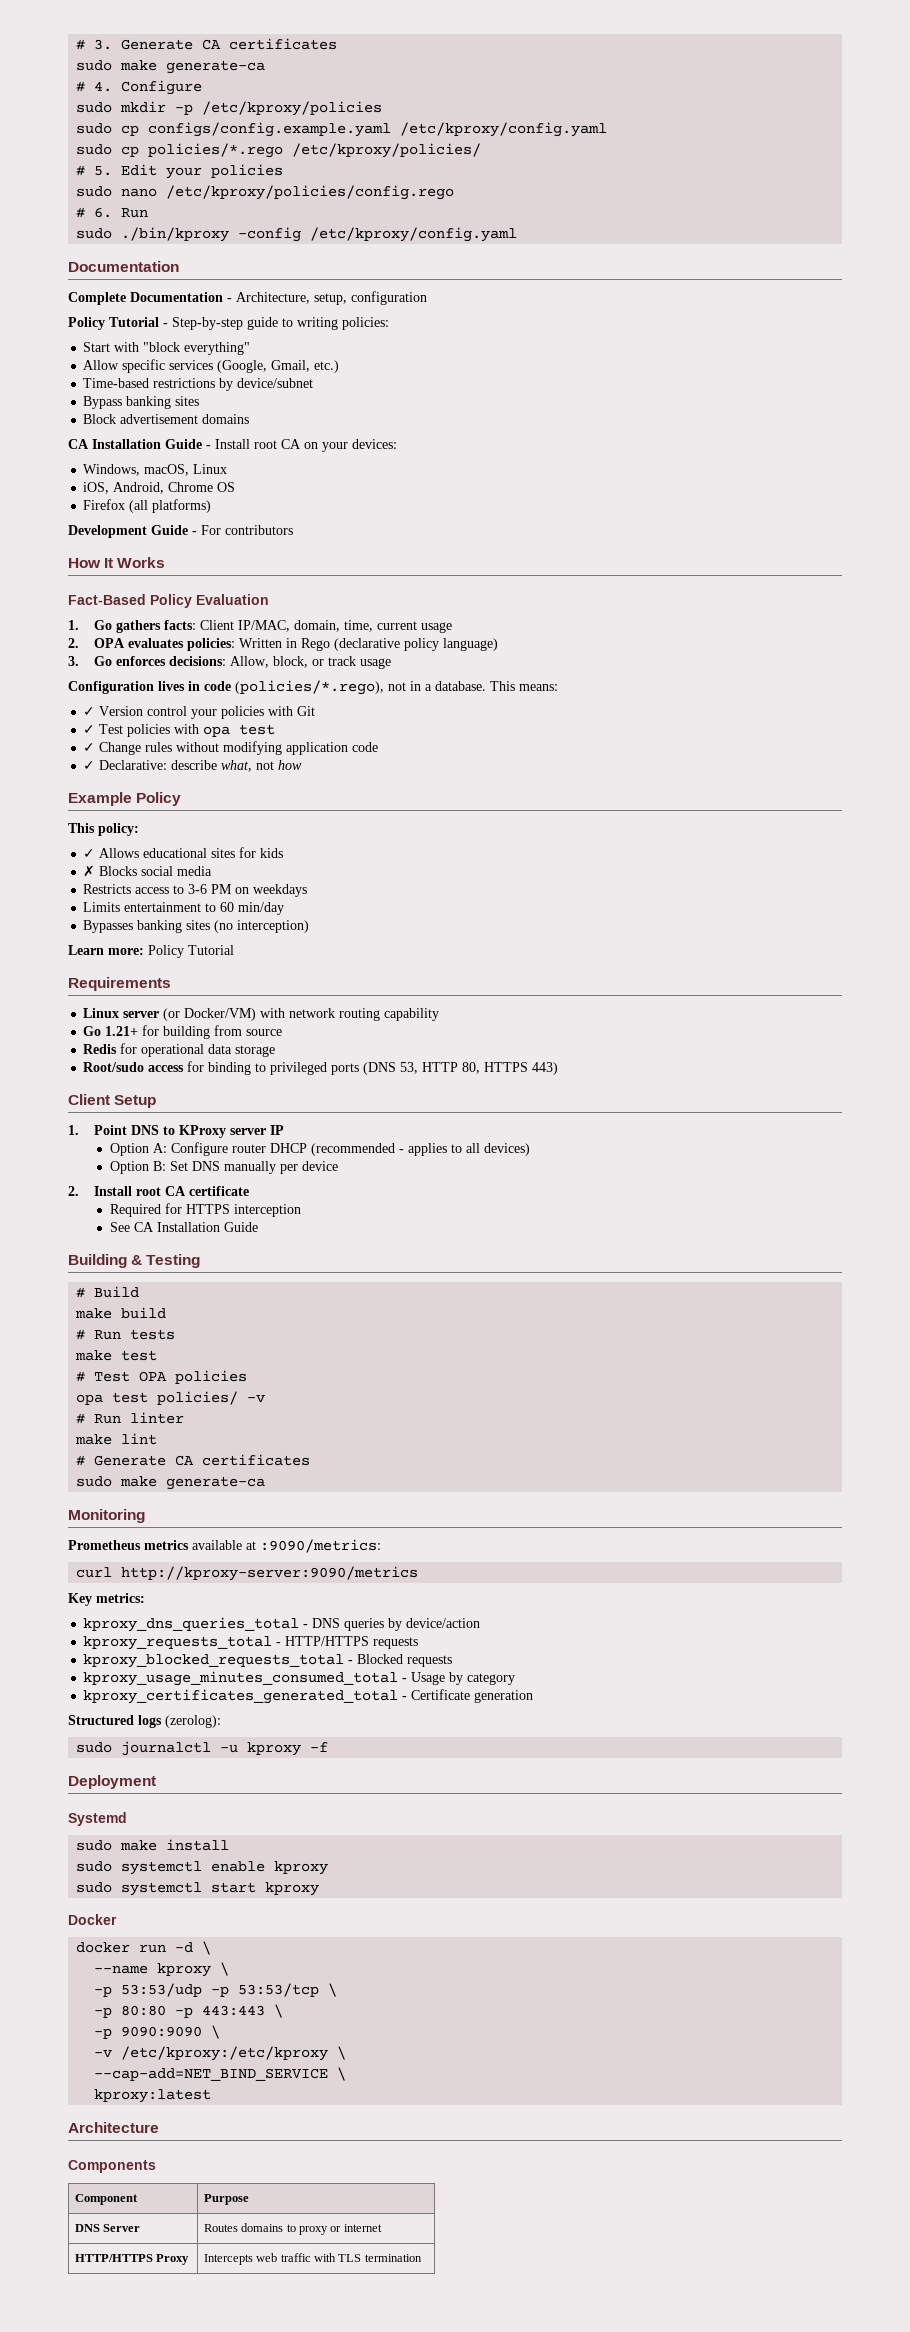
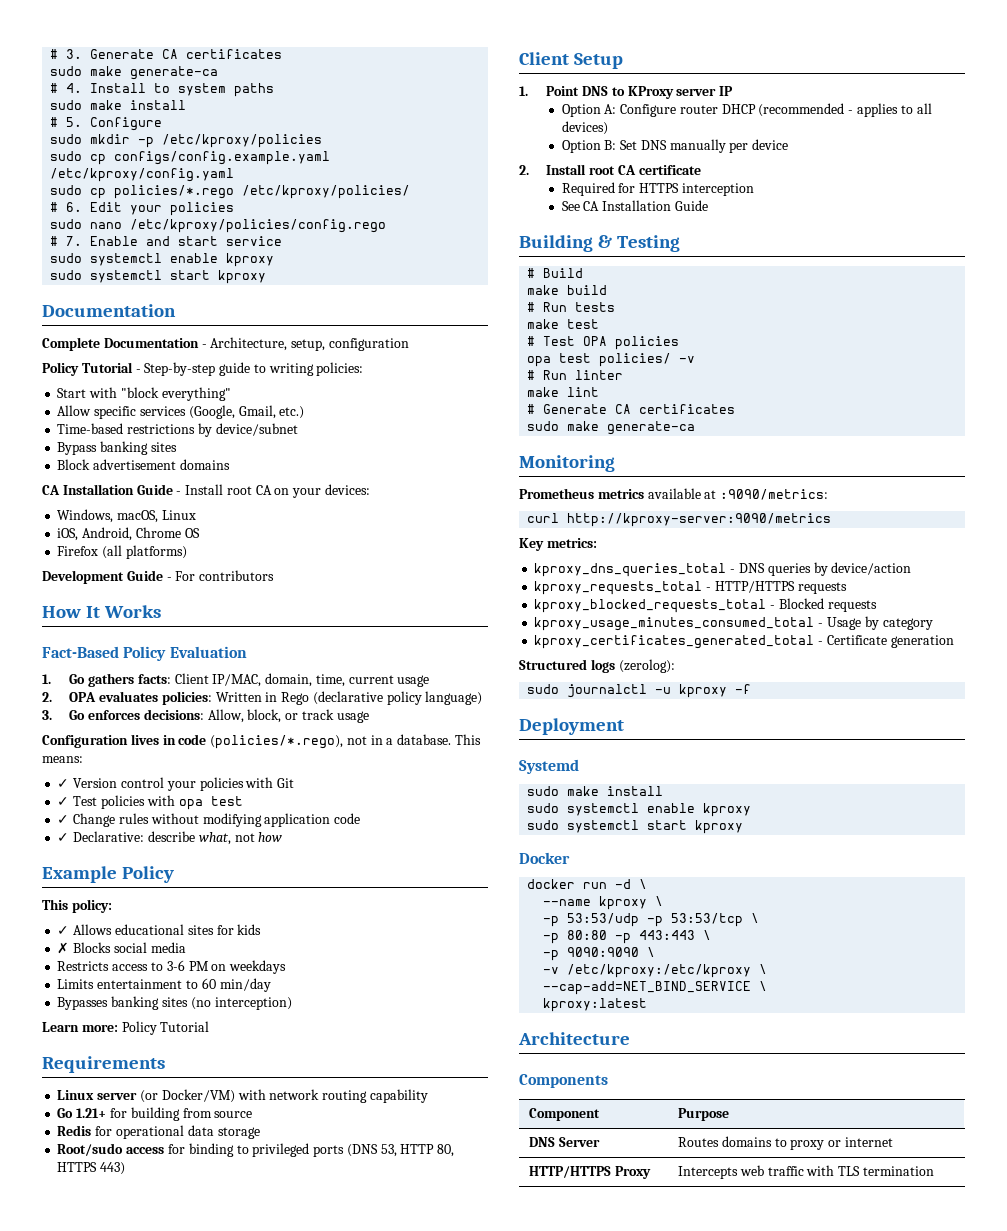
(113, 86) none -> [90,83,275,97] [50,100,187,110] [50,117,83,127] Install to system paths // sudo make install // # 5.
[94,166,113,176] 5. -> [66,202,83,212] 6.
[94,207,149,218] [76,227,518,242] 6. Run // sudo ./bin/kproxy -config /etc/kproxy/config.yaml -> [66,236,283,246] [50,253,275,267] [50,270,267,284] 7. Enable and start service // sudo systemctl enable kproxy // sudo systemctl start kproxy

